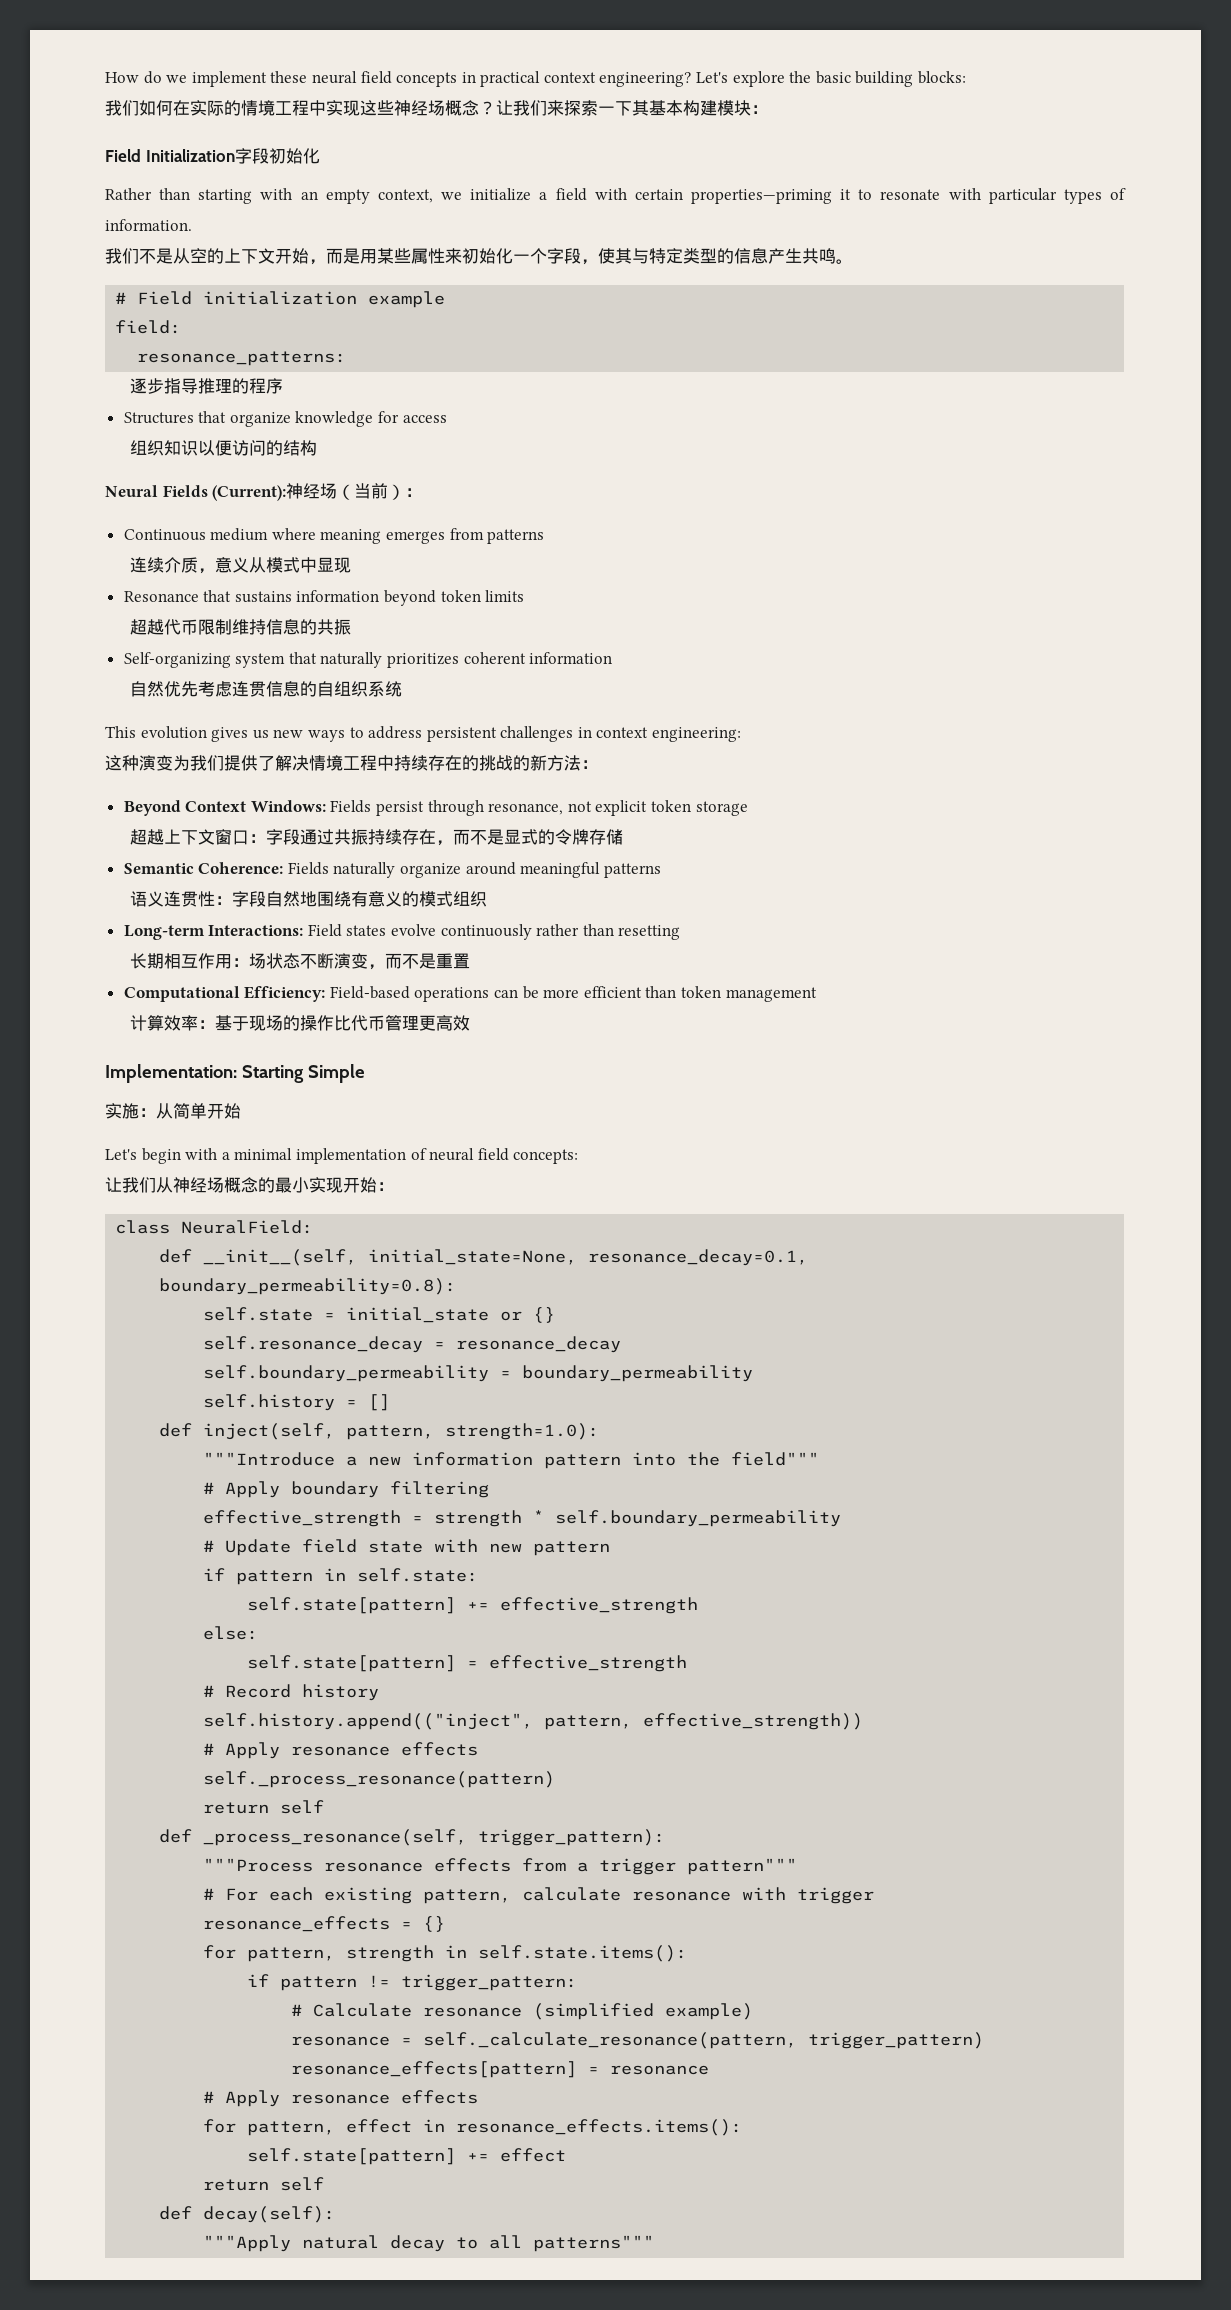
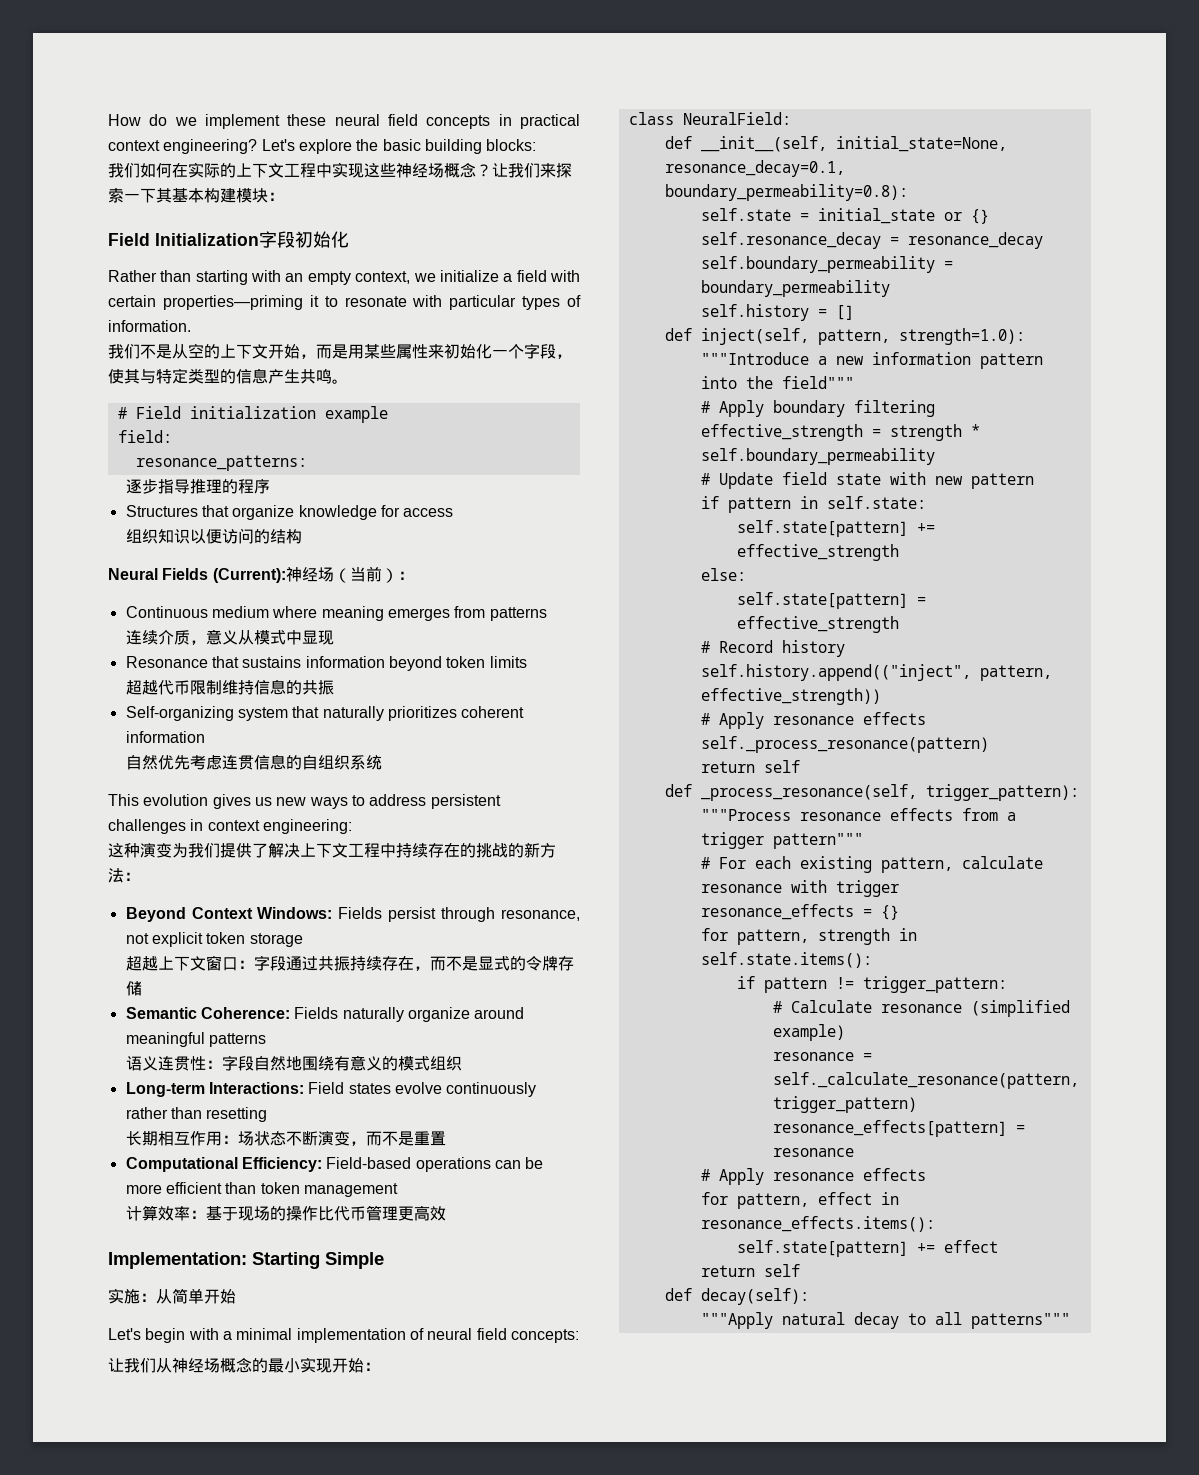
[241,100,275,116] 情境 -> [236,163,284,178] 上下文
[309,755,343,771] 情境 -> [300,843,348,858] 上下文

